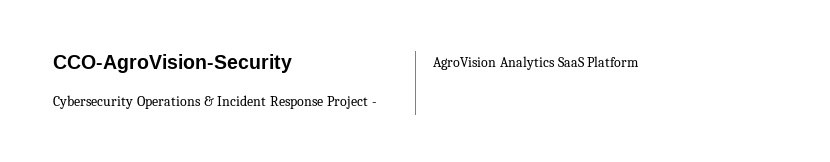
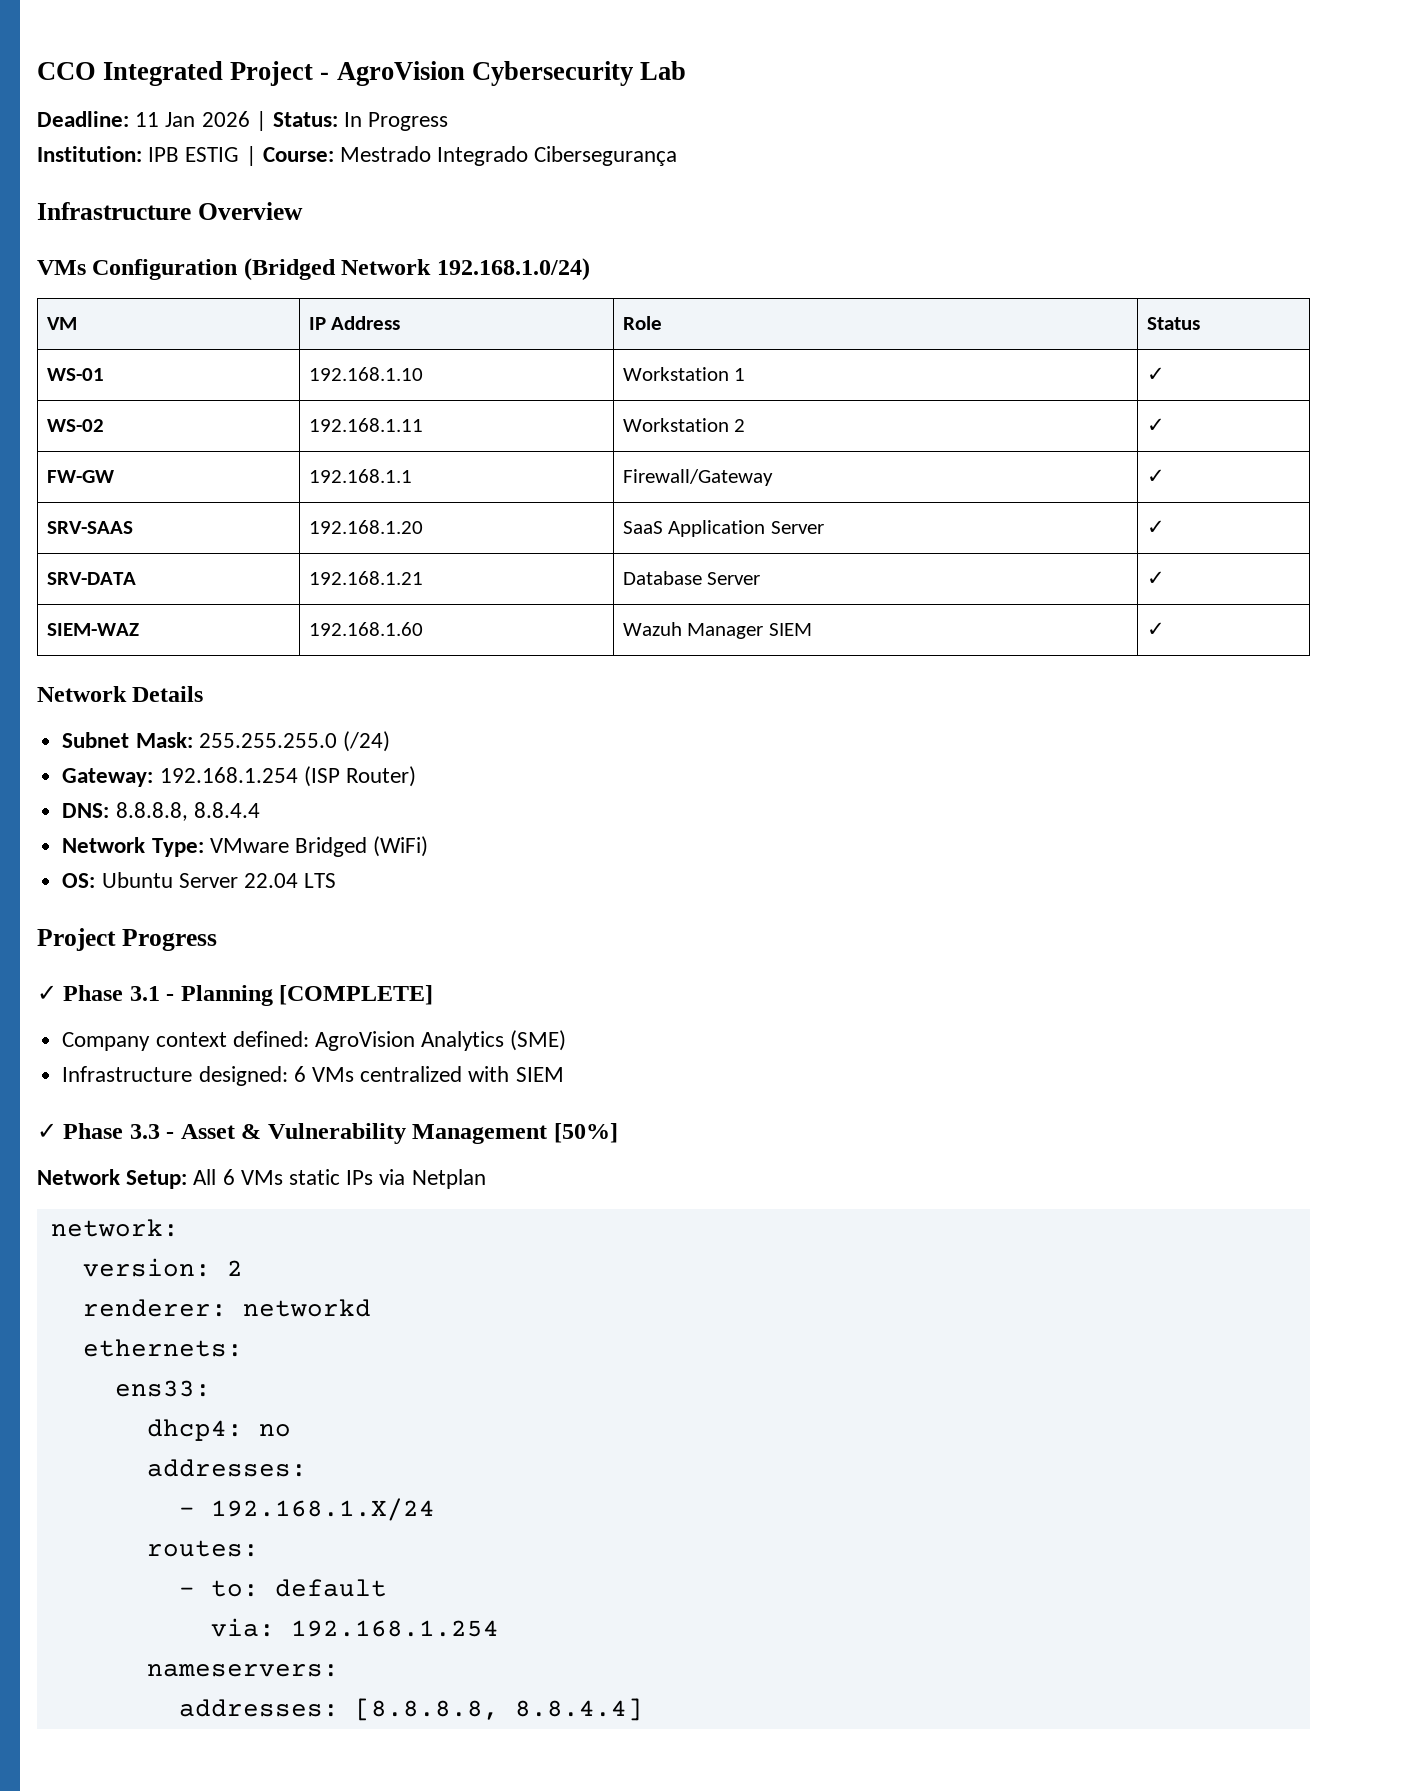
[53,54,292,73] [53,95,377,109] [433,56,640,70] CCO-AgroVision-Security // Cybersecurity Operations & Incident Response Project - AgroVision Analytics SaaS Platform -> [37,61,686,86] [37,111,449,131] [37,146,678,166] [37,202,303,220] [37,258,590,281] [46,317,77,330] [308,316,401,330] [622,316,662,330] [1146,317,1200,330] [46,368,104,381] [308,367,423,381] [622,367,746,381] [1146,367,1165,381] [46,419,104,432] [308,418,423,432] [622,418,746,432] [1146,418,1165,432] [46,470,114,483] [308,469,412,483] [622,469,773,486] [1146,469,1165,483] [46,521,133,534] [308,520,423,534] [622,520,825,537] [1146,520,1165,534] [46,572,136,585] [308,571,423,585] [622,571,761,585] [1146,571,1165,585] [46,623,139,636] [308,622,423,636] [622,622,813,639] [1146,622,1165,636] [37,686,204,702] [62,731,390,752] [62,766,416,787] [62,802,260,821] [62,836,429,857] [62,872,337,888] [37,928,217,951] [37,985,434,1006] [62,1030,567,1051] [62,1066,564,1086] [37,1123,618,1144] [37,1169,486,1189] [50,1219,179,1237] [82,1258,243,1277] [82,1299,371,1317] [82,1339,243,1357] [114,1380,211,1397] [146,1419,291,1441] [146,1459,307,1477] [178,1498,435,1521] [146,1540,259,1557] [178,1579,387,1597] [210,1618,499,1637] [146,1664,339,1677] [178,1698,643,1721] CCO Integrated Project - AgroVision Cybersecurity Lab // Deadline: 11 Jan 2026 | Status: In Progress // Institution: IPB ESTIG | Course: Mestrado Integrado Cibersegurança // Infrastructure Overview // VMs Configuration (Bridged Network 192.168.1.0/24) // VM | IP Address | Role | Status // WS-01 | 192.168.1.10 | Workstation 1 | ✓ // WS-02 | 192.168.1.11 | Workstation 2 | ✓ // FW-GW | 192.168.1.1 | Firewall/Gateway | ✓ // SRV-SAAS | 192.168.1.20 | SaaS Application Server | ✓ // SRV-DATA | 192.168.1.21 | Database Server | ✓ // SIEM-WAZ | 192.168.1.60 | Wazuh Manager SIEM | ✓ // Network Details // Subnet Mask: 255.255.255.0 (/24) // Gateway: 192.168.1.254 (ISP Router) // DNS: 8.8.8.8, 8.8.4.4 // Network Type: VMware Bridged (WiFi) // OS: Ubuntu Server 22.04 LTS // Project Progress // ✓ Phase 3.1 - Planning [COMPLETE] // Company context defined: AgroVision Analytics (SME) // Infrastructure designed: 6 VMs centralized with SIEM // ✓ Phase 3.3 - Asset & Vulnerability Management [50%] // Network Setup: All 6 VMs static IPs via Netplan // network: // version: 2 // renderer: networkd // ethernets: // ens33: // dhcp4: no // addresses: // - 192.168.1.X/24 // routes: // - to: default // via: 192.168.1.254 // nameservers: // addresses: [8.8.8.8, 8.8.4.4]

